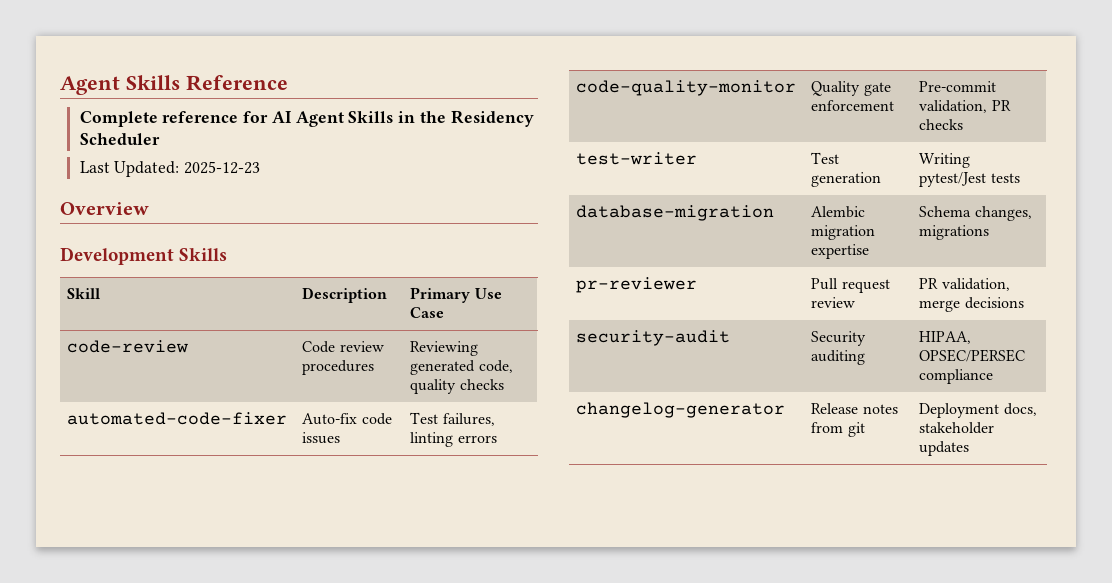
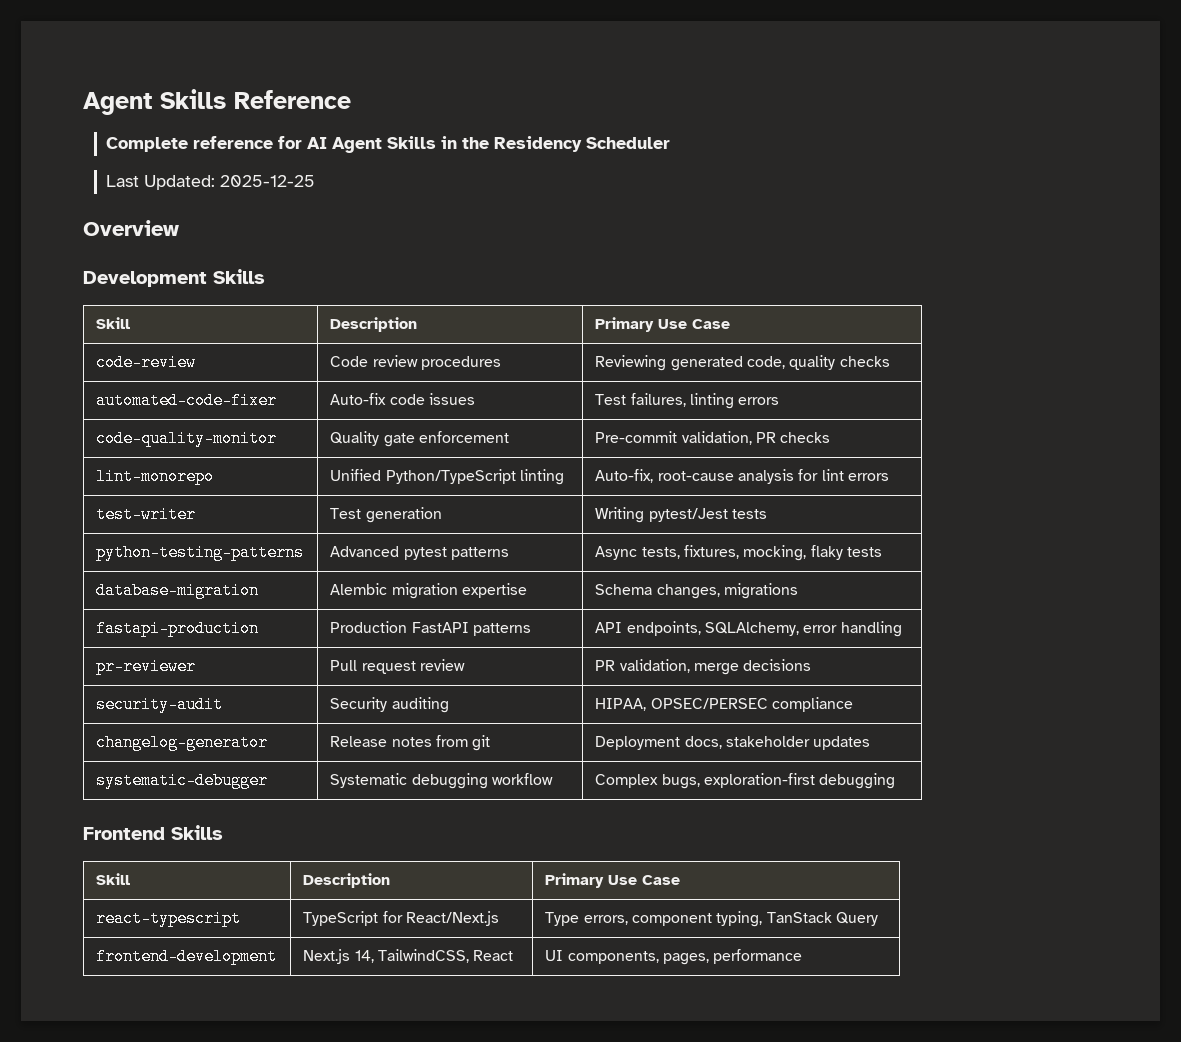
[184,161,261,174] 2025-12-23 -> [220,175,316,187] 2025-12-25
(964, 124) none -> [96,468,215,485] [330,469,565,485] [595,469,890,484] // lint-monorepo | Unified Python/TypeScript linting | Auto-fix, root-cause analysis for lint errors
(1020, 178) none -> [96,544,305,561] [330,546,510,560] [595,545,883,561] // python-testing-patterns | Advanced pytest patterns | Async tests, fixtures, mocking, flaky tests
(990, 232) none -> [96,620,260,637] [330,621,532,636] [595,621,902,637] // fastapi-production | Production FastAPI patterns | API endpoints, SQLAlchemy, error handling
(970, 448) none -> [96,772,269,789] [330,773,554,789] [595,773,896,789] [83,825,223,840] [96,873,131,885] [303,873,391,888] [545,873,681,888] [96,910,242,927] [303,911,500,926] [545,911,879,927] [96,948,278,965] [303,949,514,964] [545,949,803,965] // systematic-debugger | Systematic debugging workflow | Complex bugs, exploration-first debugging // Frontend Skills // Skill | Description | Primary Use Case // react-typescript | TypeScript for React/Next.js | Type errors, component typing, TanStack Query // frontend-development | Next.js 14, TailwindCSS, React | UI components, pages, performance

